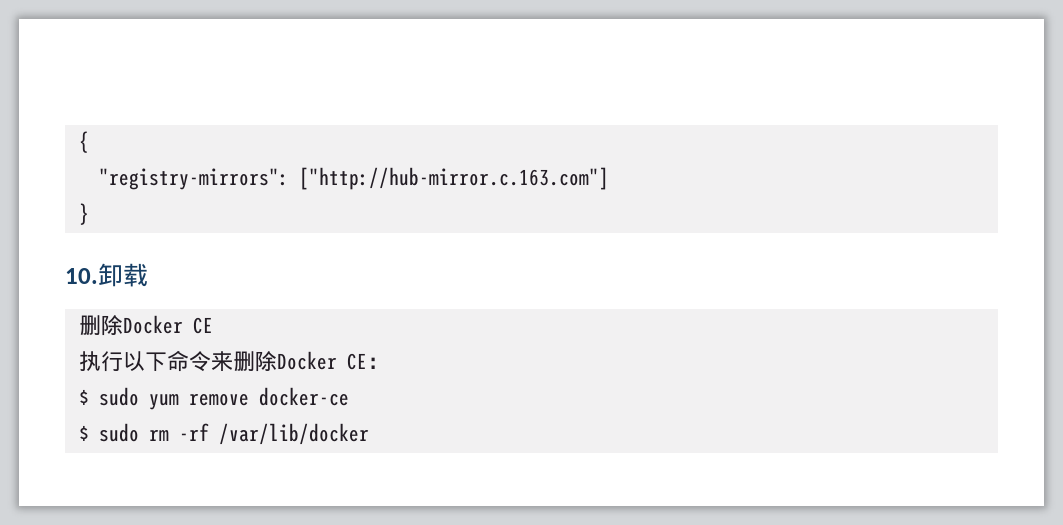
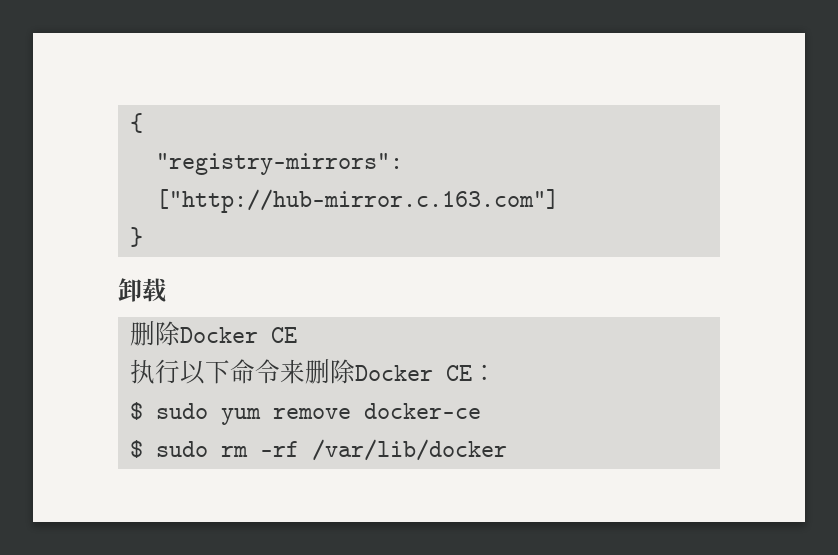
[65,268,98,284] 10. -> (144, 237) none

